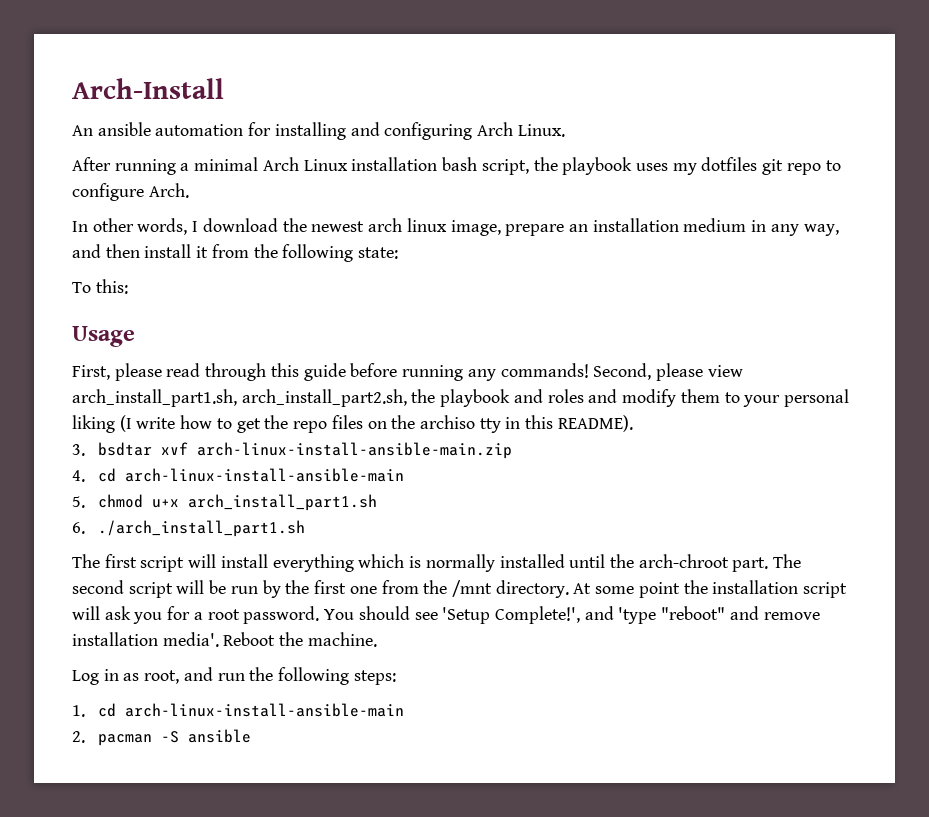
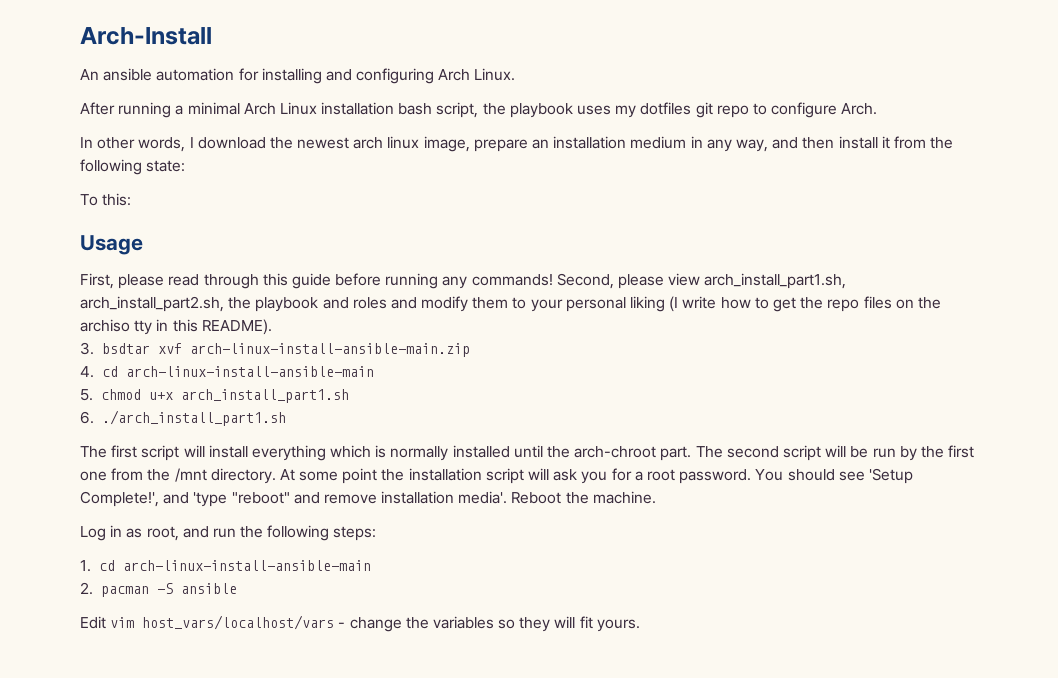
(251, 736) none -> [80,615,640,632] // Edit vim host_vars/localhost/vars - change the variables so they will fit yours.

